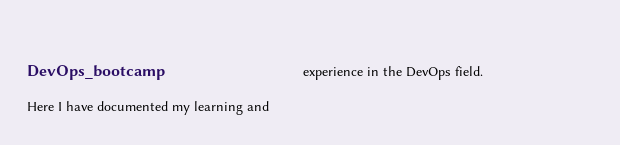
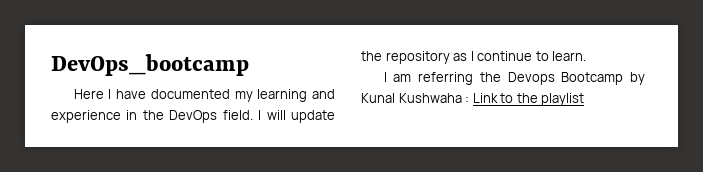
(483, 71) none -> [258,110,335,123] [361,51,587,64] [383,72,645,85] [361,93,585,106] I will update the repository as I continue to learn. // I am referring the Devops Bootcamp by Kunal Kushwaha : Link to the playlist

